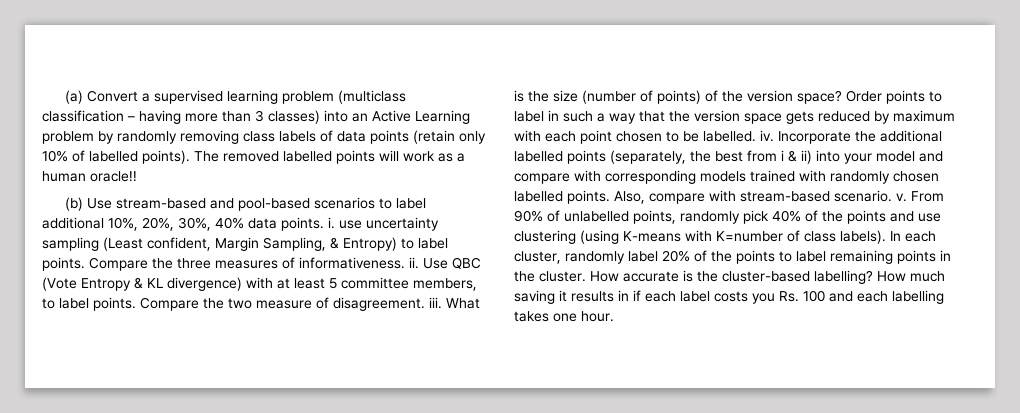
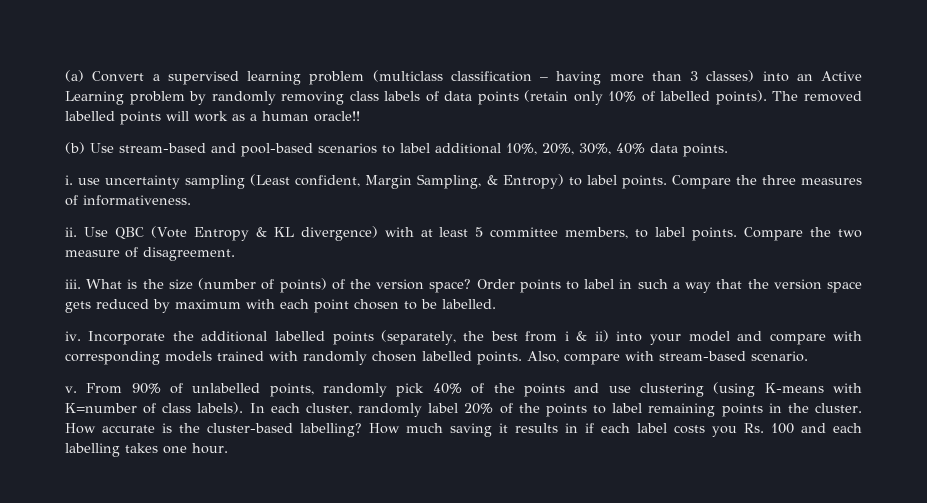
(324, 224) none -> (728, 150) //
(405, 263) none -> (191, 200) //
(425, 304) none -> (235, 254) //
(756, 136) none -> (496, 304) //
(892, 196) none -> (808, 356) //

